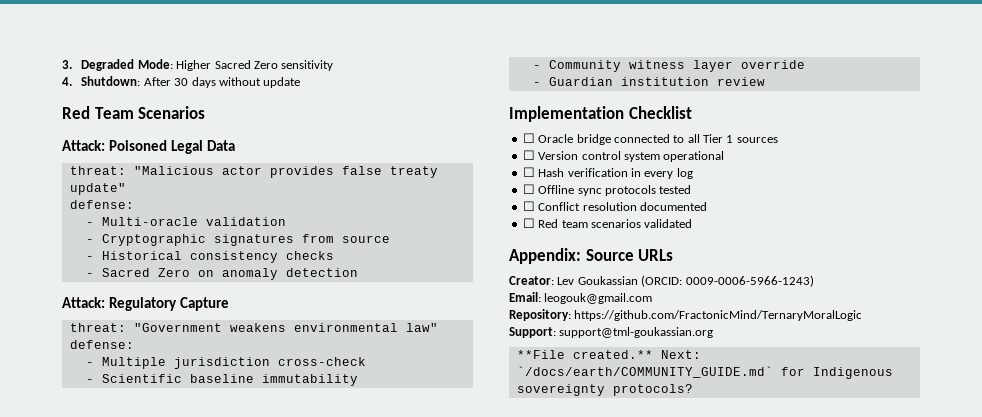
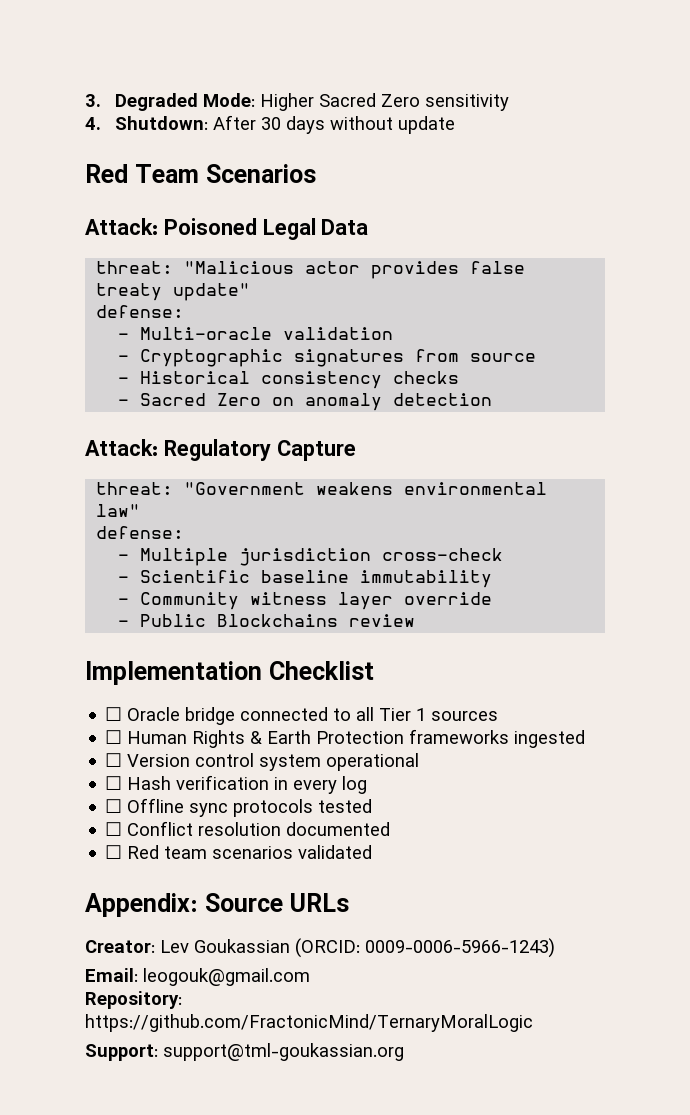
[548,77,709,86] Guardian institution -> [140,614,339,627] Public Blockchains
(778, 140) none -> [105,729,586,748] // ☐ Human Rights & Earth Protection frameworks ingested
[516,350,701,359] [516,366,893,379] [516,384,693,396] // **File created.** Next: `/docs/earth/COMMUNITY_GUIDE.md` for Indigenous sovereignty protocols? -> (404, 1052) none

